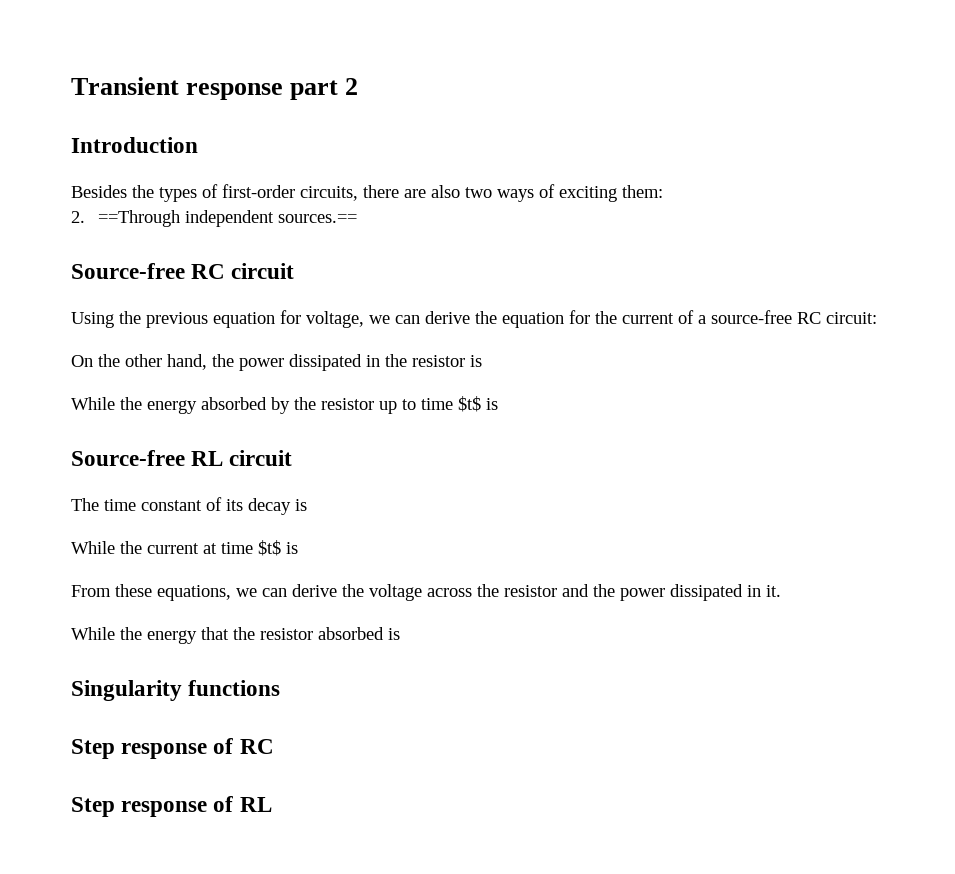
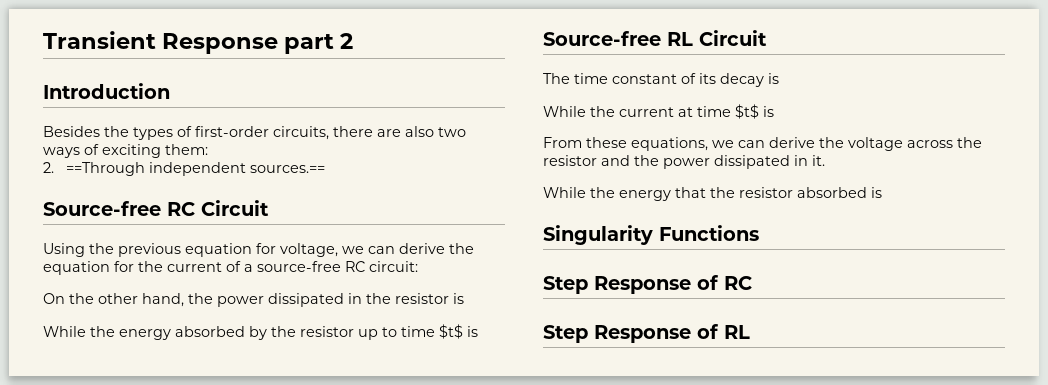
[186,83,284,100] response -> [162,33,279,54] Response
[231,263,295,279] circuit -> [201,200,269,216] Circuit
[229,450,293,466] circuit -> [699,30,767,46] Circuit
[188,680,281,696] [71,739,208,759] functions // Step response -> [659,225,759,241] [543,276,691,294] Functions // Step Response
[121,801,208,817] response -> [594,325,691,343] Response

